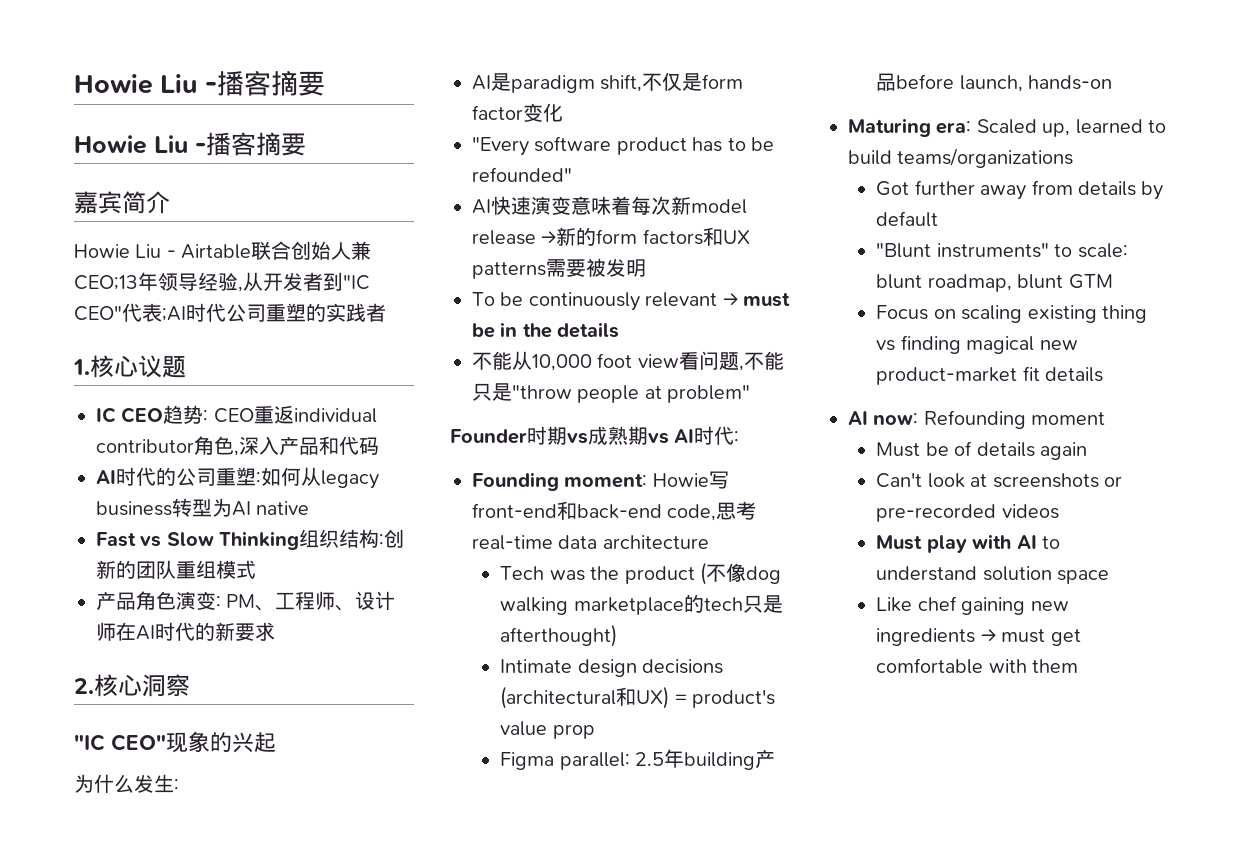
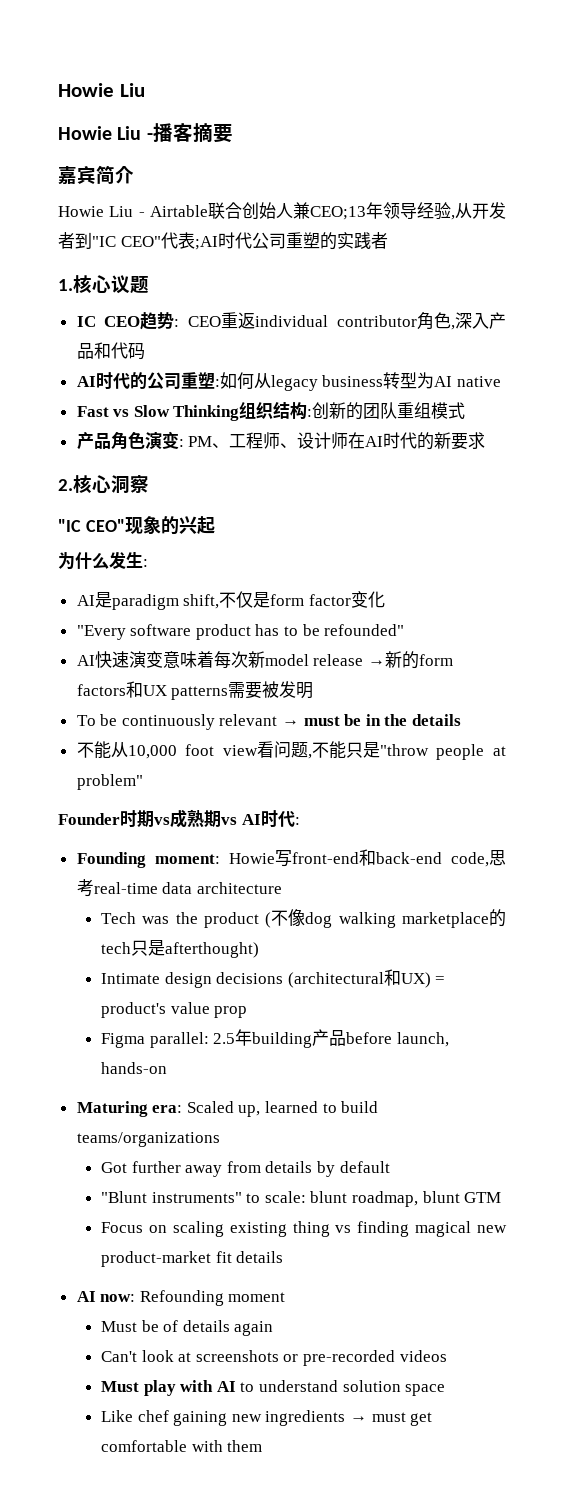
[74,70,325,96] Howie Liu -播客摘要 -> [58,83,145,97] Howie Liu

